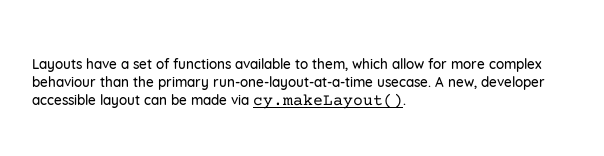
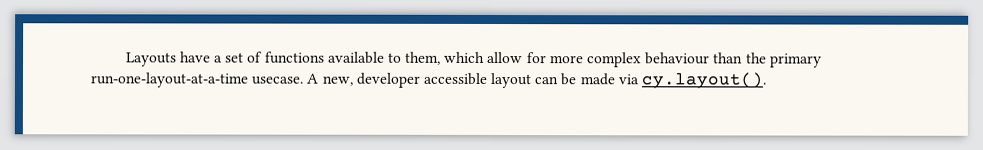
[253,93,406,109] cy.makeLayout(). -> [641,72,768,89] cy.layout().

